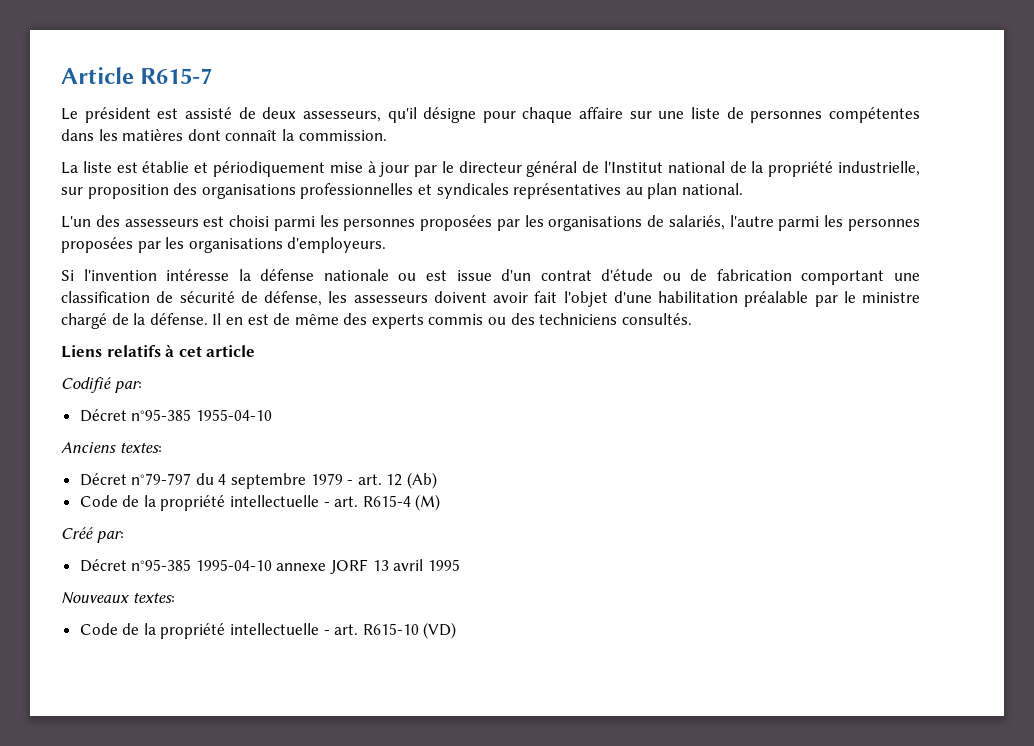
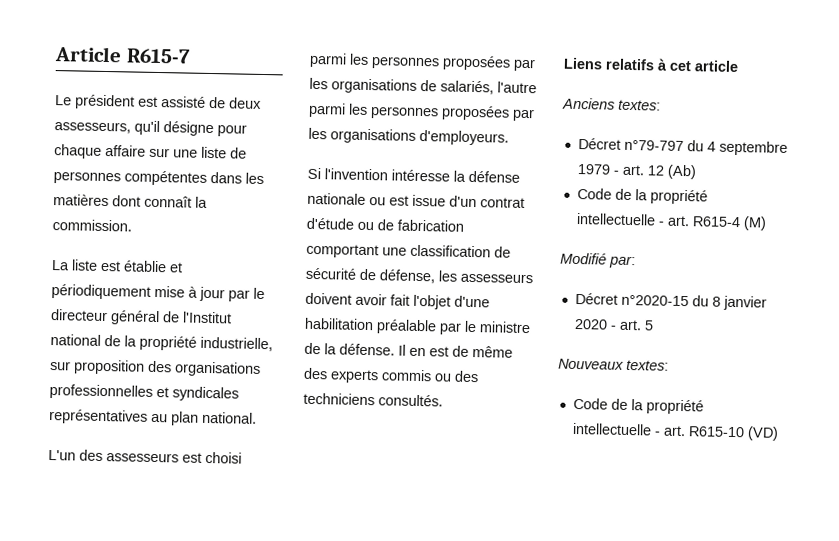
[61,313,107,329] chargé -> (531, 327) none
[61,377,142,393] [79,409,272,422] // Codifié par: // Décret n°95-385 1955-04-10 -> (739, 66) none
[61,527,124,543] [79,559,460,574] Créé par: // Décret n°95-385 1995-04-10 annexe JORF 13 avril 1995 -> [560,252,636,269] [574,292,767,311] [573,318,654,331] Modifié par: // Décret n°2020-15 du 8 janvier 2020 - art. 5

